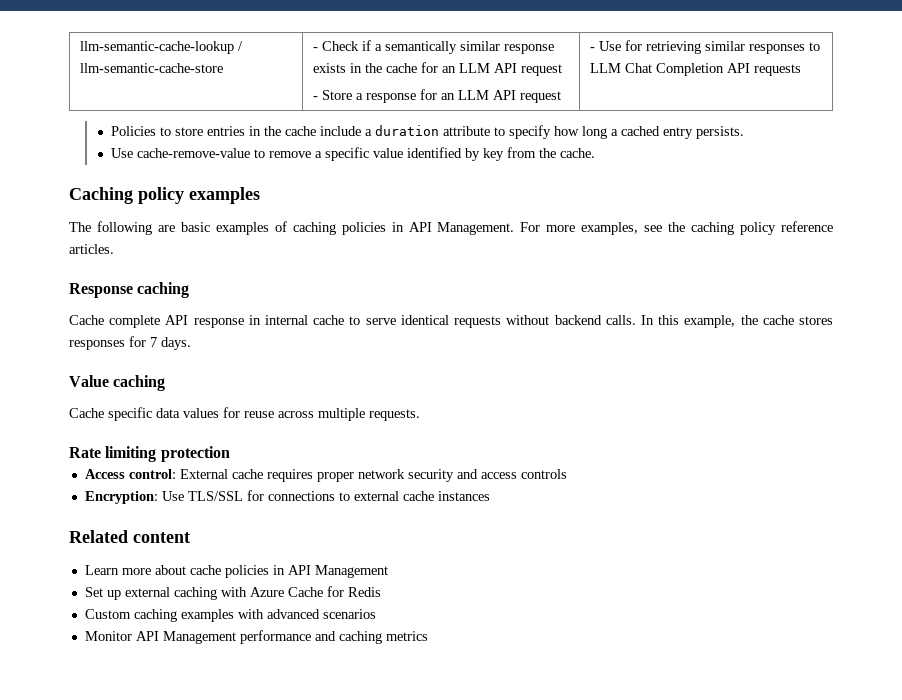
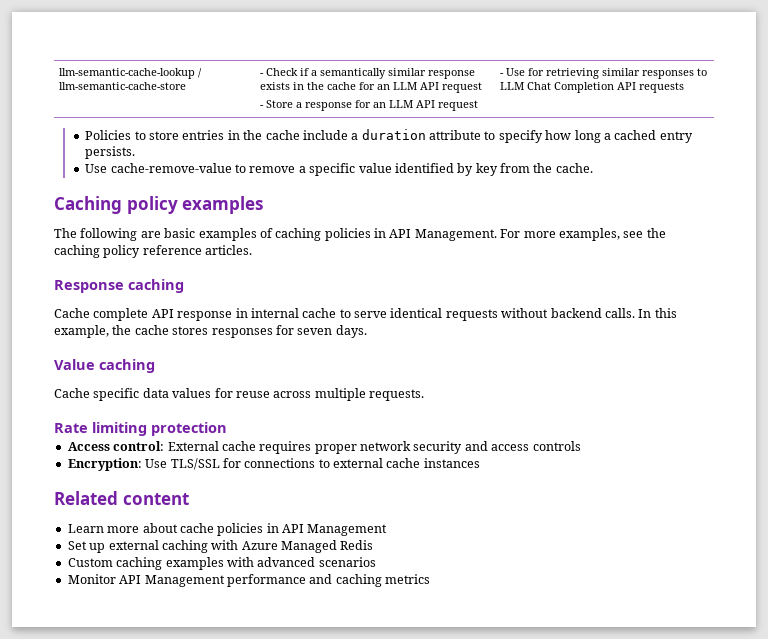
[150,337,157,347] 7 -> [297,328,333,335] seven
[287,586,344,597] Cache for -> [281,540,337,553] Managed

